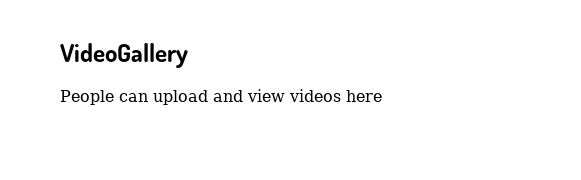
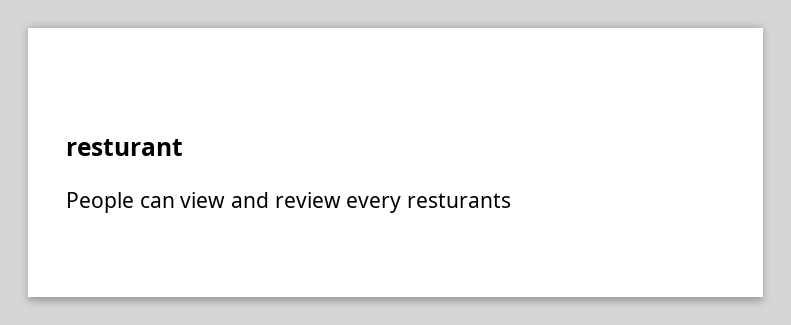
[60,43,188,68] VideoGallery -> [66,139,183,156] resturant
[153,89,382,105] upload and view videos here -> [180,192,512,213] view and review every resturants

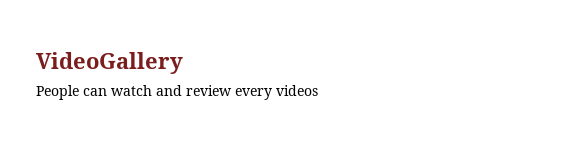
[66,139,183,156] resturant -> [36,52,183,74] VideoGallery
[180,192,226,208] view -> [111,85,152,96] watch
[407,193,512,208] resturants -> [276,85,318,96] videos

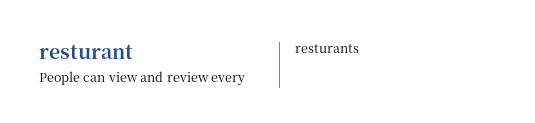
[36,52,183,74] VideoGallery -> [39,44,133,59] resturant
[111,85,152,96] watch -> [107,72,138,82] view
[276,85,318,96] videos -> [295,44,359,53] resturants

